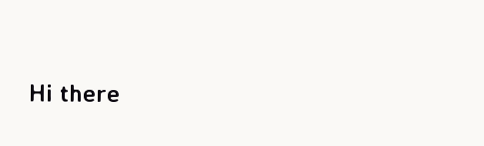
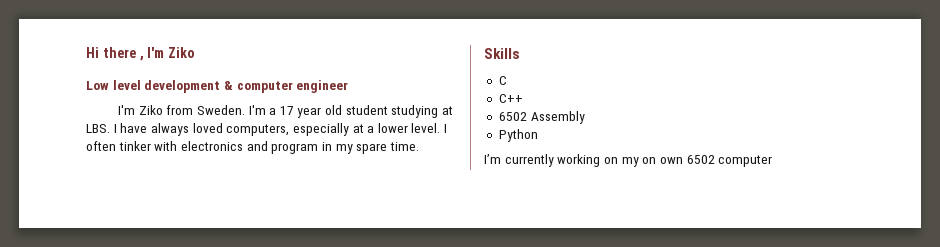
(120, 93) none -> [139,47,196,61] [86,80,349,93] [117,105,454,118] [86,123,448,136] [86,141,419,154] [484,48,520,59] [498,76,507,85] [498,94,523,103] [498,111,585,124] [498,129,538,142] [484,154,773,167] , I'm Ziko // Low level development & computer engineer // I'm Ziko from Sweden. I'm a 17 year old student studying at LBS. I have always loved computers, especially at a lower level. I often tinker with electronics and program in my spare time. // Skills // C // C++ // 6502 Assembly // Python // I’m currently working on my on own 6502 computer

